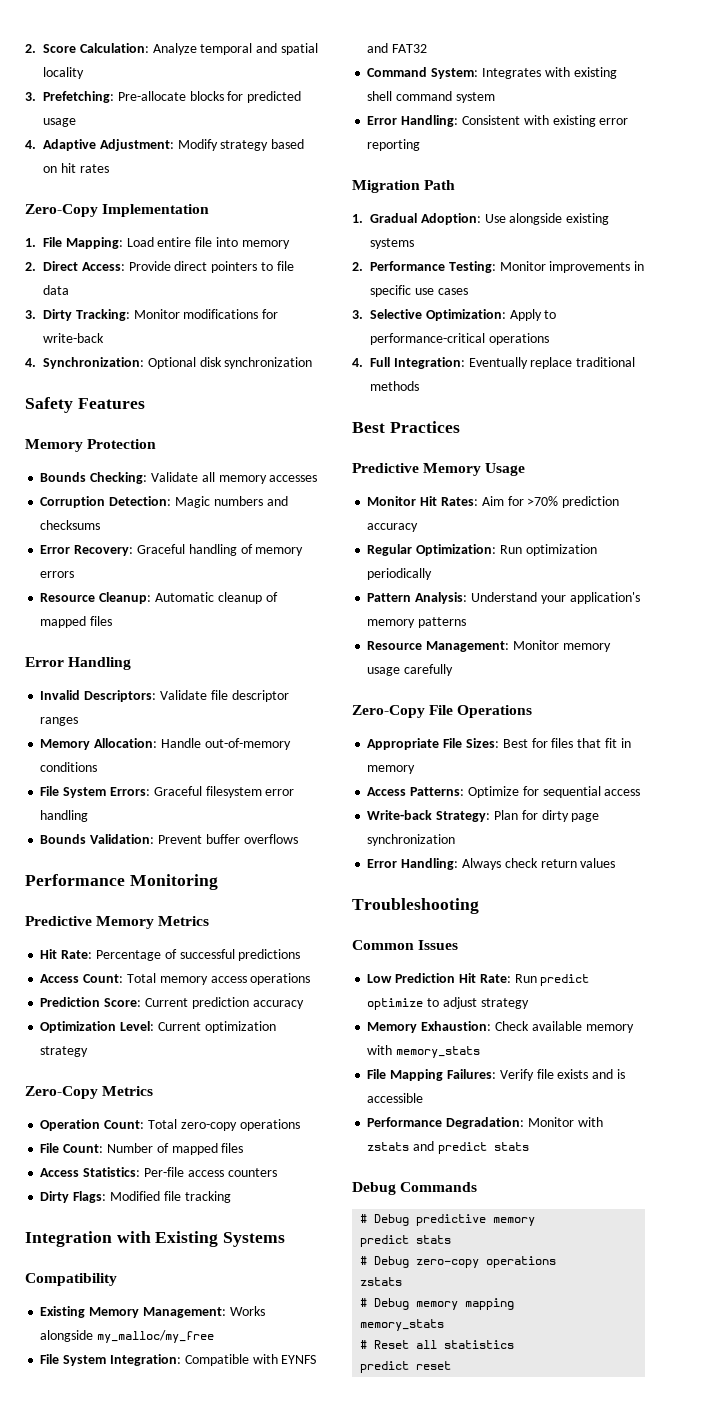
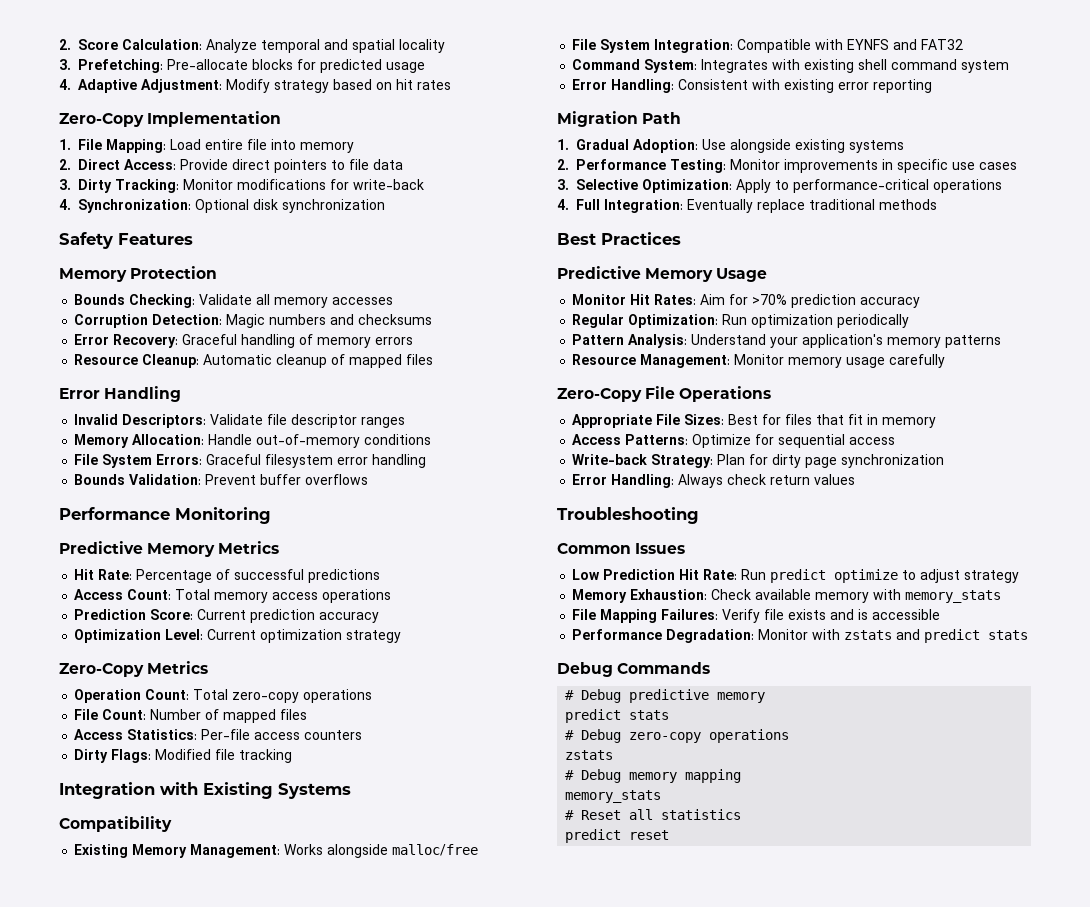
[97,1330,215,1343] my_malloc/my_free -> [392,844,479,856] malloc/free

